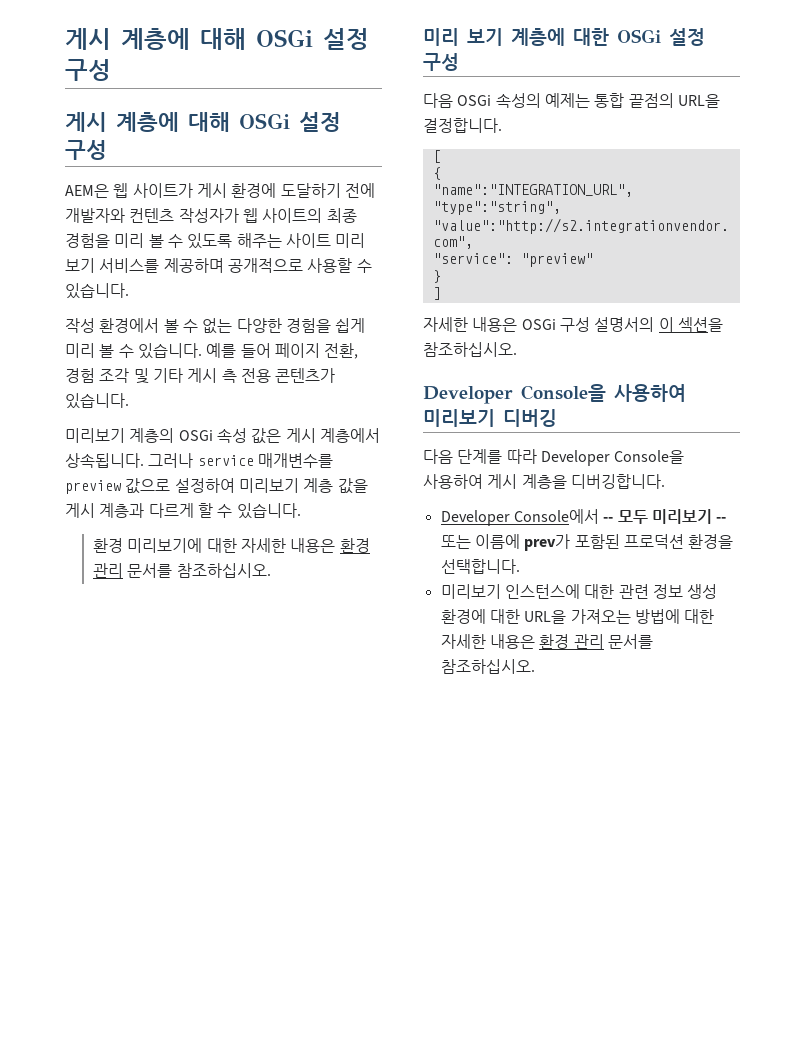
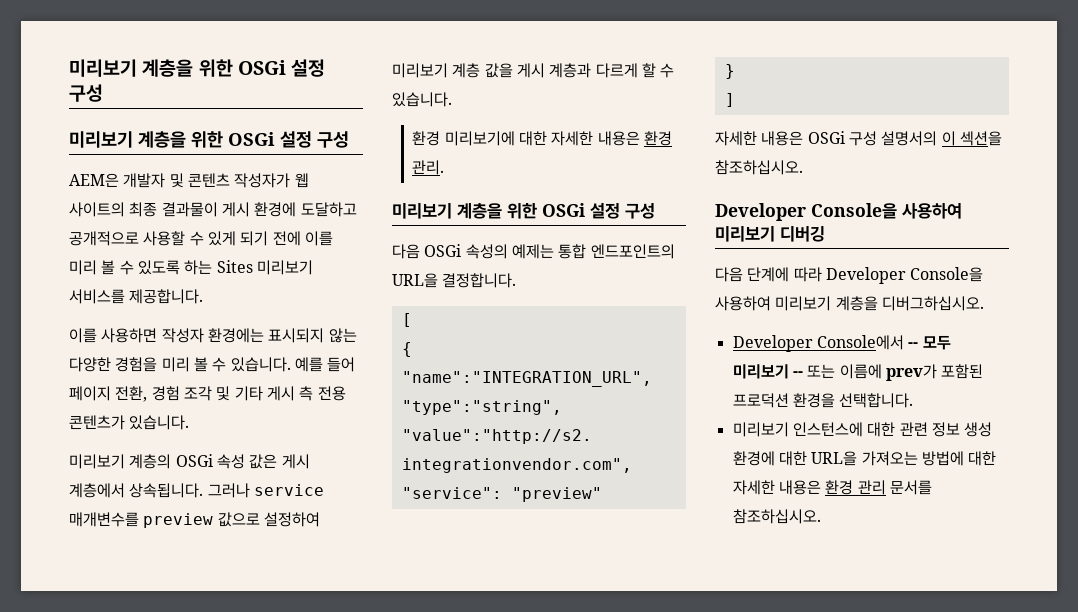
[65,28,369,50] [65,59,111,81] [65,112,230,132] 게시 계층에 대해 OSGi 설정 구성 // 게시 계층에 대해 -> [69,59,326,77] [69,84,103,102] [69,131,223,148] 미리보기 계층을 위한 OSGi 설정 구성 // 미리보기 계층을 위한
[113,183,375,198] [65,208,357,223] [65,233,366,249] [65,258,372,273] [65,283,129,299] [65,318,233,334] 웹 사이트가 게시 환경에 도달하기 전에 개발자와 컨텐츠 작성자가 웹 사이트의 최종 경험을 미리 볼 수 있도록 해주는 사이트 미리 보기 서비스를 제공하며 공개적으로 사용할 수 있습니다. // 작성 환경에서 볼 수 없는 -> [123,173,309,188] [69,202,357,217] [69,231,333,246] [69,260,313,275] [69,289,204,304] [69,328,357,343] 개발자 및 콘텐츠 작성자가 웹 사이트의 최종 결과물이 게시 환경에 도달하고 공개적으로 사용할 수 있게 되기 전에 이를 미리 볼 수 있도록 하는 Sites 미리보기 서비스를 제공합니다. // 이를 사용하면 작성자 환경에는 표시되지 않는
[335,318,366,333] 쉽게 -> (158, 364) none
[93,563,271,578] [423,28,609,46] 관리 문서를 참조하십시오. // 미리 보기 계층에 대한 -> [412,160,445,175] [392,203,537,219] 관리. // 미리보기 계층을 위한
[628,93,674,108] 끝점의 -> [590,244,675,259] 엔드포인트의
[457,449,503,464] 단계를 -> [747,267,790,282] 단계에
[487,474,665,489] 게시 계층을 디버깅합니다. -> [775,296,984,311] 미리보기 계층을 디버그하십시오.

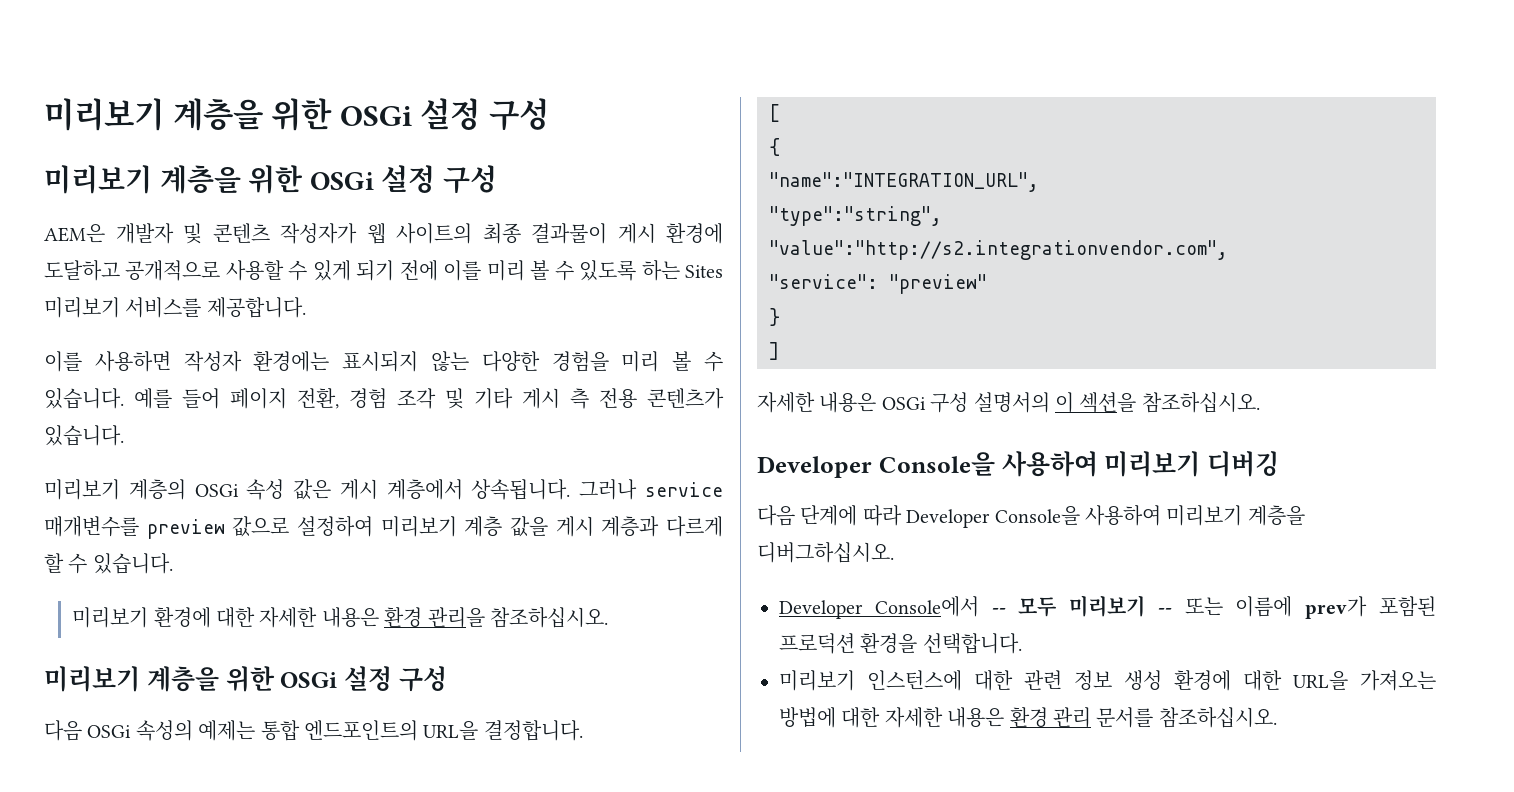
[412,131,672,146] [412,160,445,175] 환경 미리보기에 대한 자세한 내용은 환경 관리. -> [72,607,608,628] 미리보기 환경에 대한 자세한 내용은 환경 관리을 참조하십시오.

